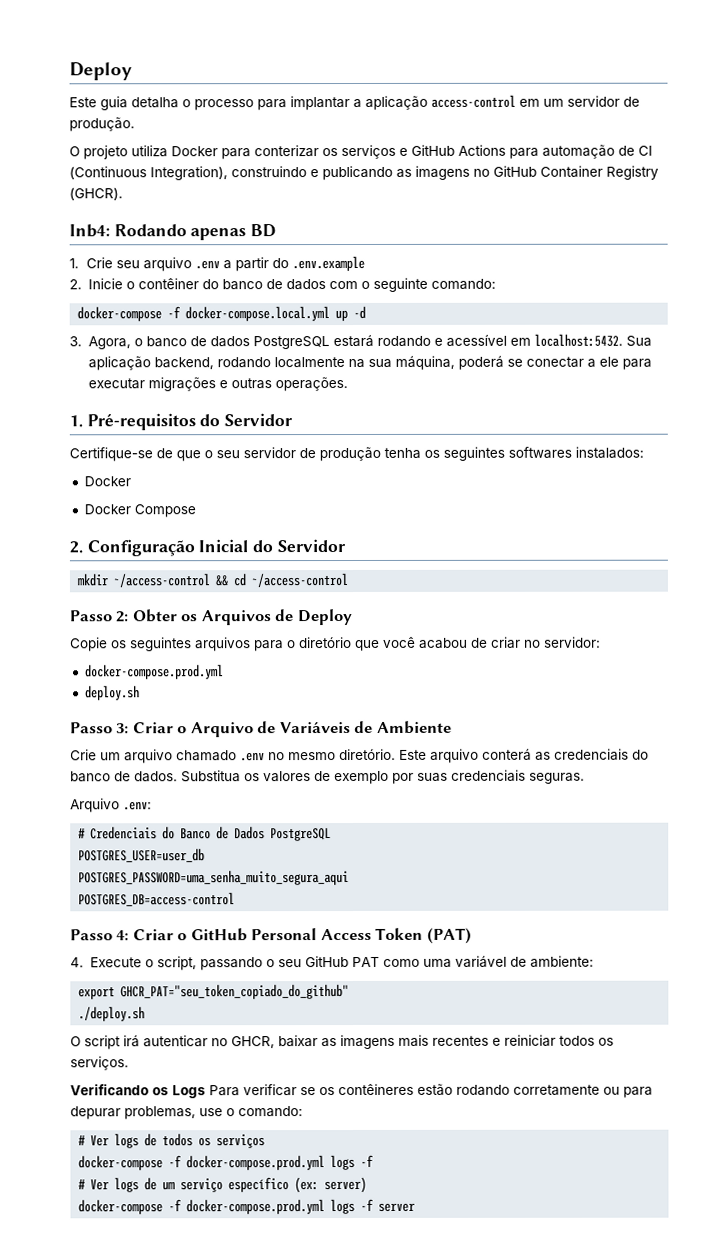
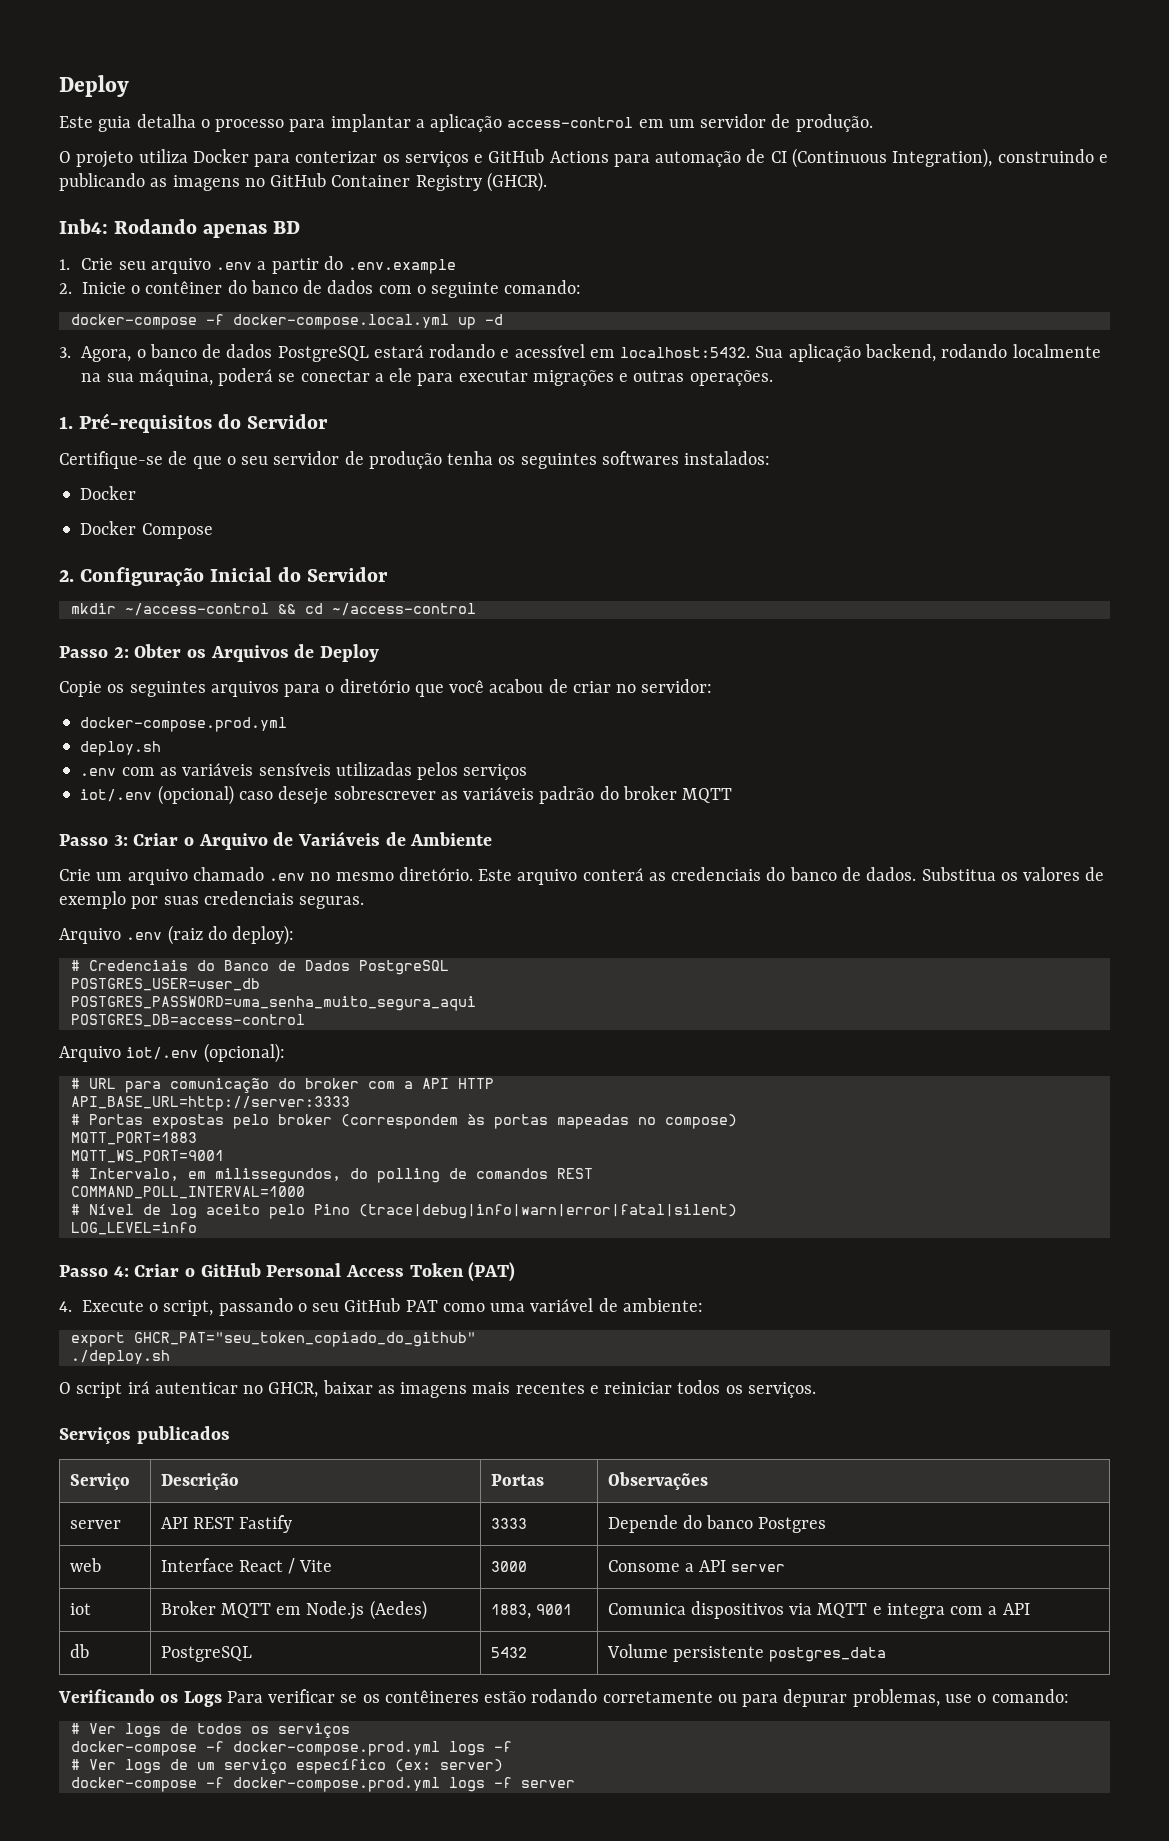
(140, 693) none -> [80,762,528,780] [80,785,733,805] // .env com as variáveis sensíveis utilizadas pelos serviços // iot/.env (opcional) caso deseje sobrescrever as variáveis padrão do broker MQTT
[123,801,152,811] .env: -> [126,925,295,945] .env (raiz do deploy):
(236, 899) none -> [59,1043,285,1063] [70,1078,494,1093] [70,1096,350,1111] [70,1114,737,1129] [70,1132,197,1145] [70,1150,224,1163] [70,1168,593,1183] [70,1186,305,1199] [70,1204,737,1219] [70,1222,197,1235] // Arquivo iot/.env (opcional): // # URL para comunicação do broker com a API HTTP // API_BASE_URL=http://server:3333 // # Portas expostas pelo broker (correspondem às portas mapeadas no compose) // MQTT_PORT=1883 // MQTT_WS_PORT=9001 // # Intervalo, em milissegundos, do polling de comandos REST // COMMAND_POLL_INTERVAL=1000 // # Nível de log aceito pelo Pino (trace|debug|info|warn|error|fatal|silent) // LOG_LEVEL=info
(129, 1063) none -> [59,1426,230,1444] [69,1473,130,1490] [160,1473,239,1490] [490,1474,544,1486] [607,1472,708,1490] [69,1520,121,1529] [160,1515,293,1533] [490,1518,527,1529] [607,1515,827,1533] [69,1558,101,1572] [160,1558,333,1574] [490,1561,527,1572] [607,1560,786,1572] [69,1603,91,1615] [160,1600,427,1620] [490,1604,572,1619] [607,1601,1030,1619] [69,1644,89,1658] [160,1646,252,1662] [490,1647,527,1658] [606,1644,887,1662] // Serviços publicados // Serviço | Descrição | Portas | Observações // server | API REST Fastify | 3333 | Depende do banco Postgres // web | Interface React / Vite | 3000 | Consome a API server // iot | Broker MQTT em Node.js (Aedes) | 1883, 9001 | Comunica dispositivos via MQTT e integra com a API // db | PostgreSQL | 5432 | Volume persistente postgres_data

